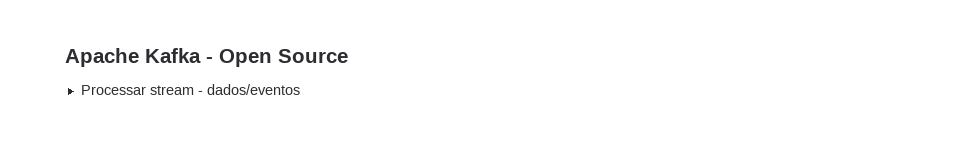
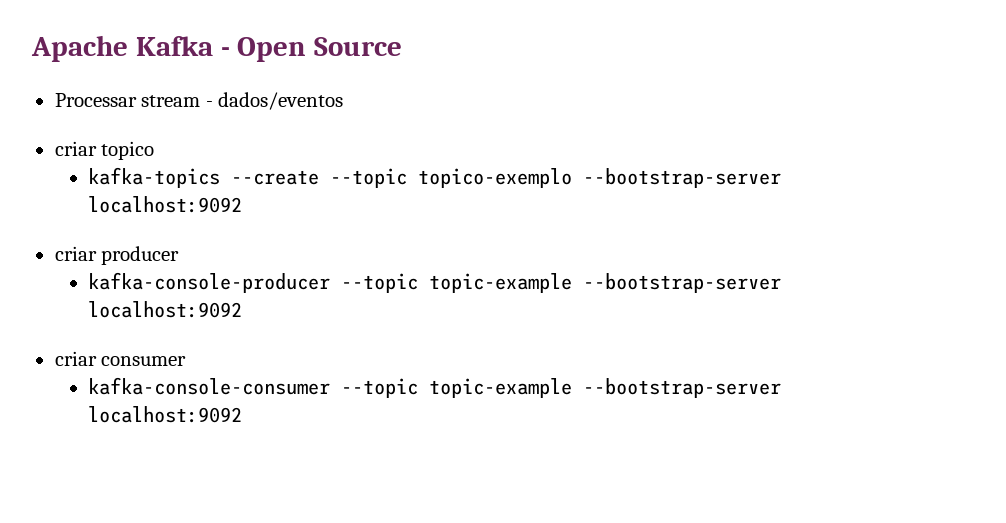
(300, 89) none -> [54,141,155,160] [88,167,782,188] [88,196,243,213] [54,246,180,265] [88,272,782,293] [88,301,243,318] [54,351,187,366] [88,377,782,398] [88,406,243,423] // criar topico // kafka-topics --create --topic topico-exemplo --bootstrap-server localhost:9092 // criar producer // kafka-console-producer --topic topic-example --bootstrap-server localhost:9092 // criar consumer // kafka-console-consumer --topic topic-example --bootstrap-server localhost:9092

